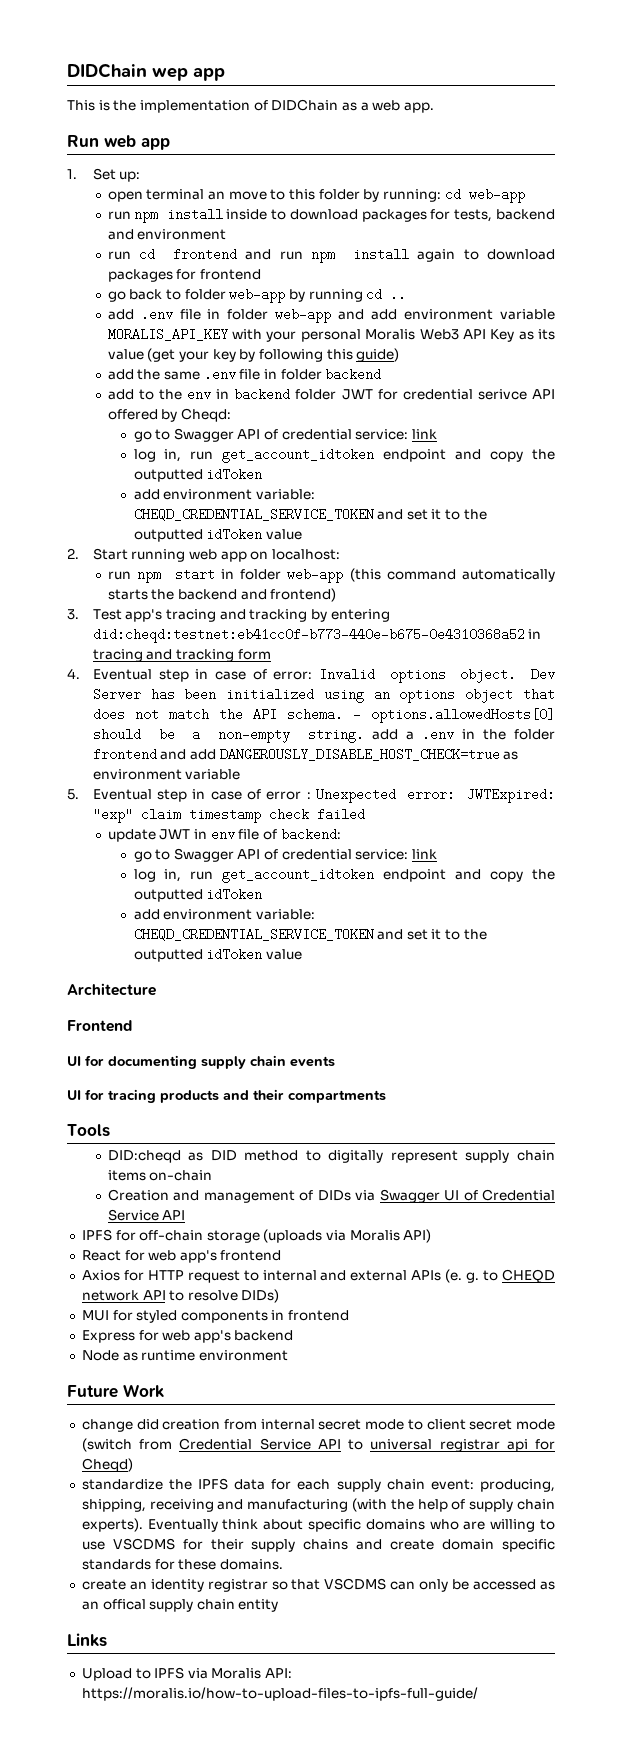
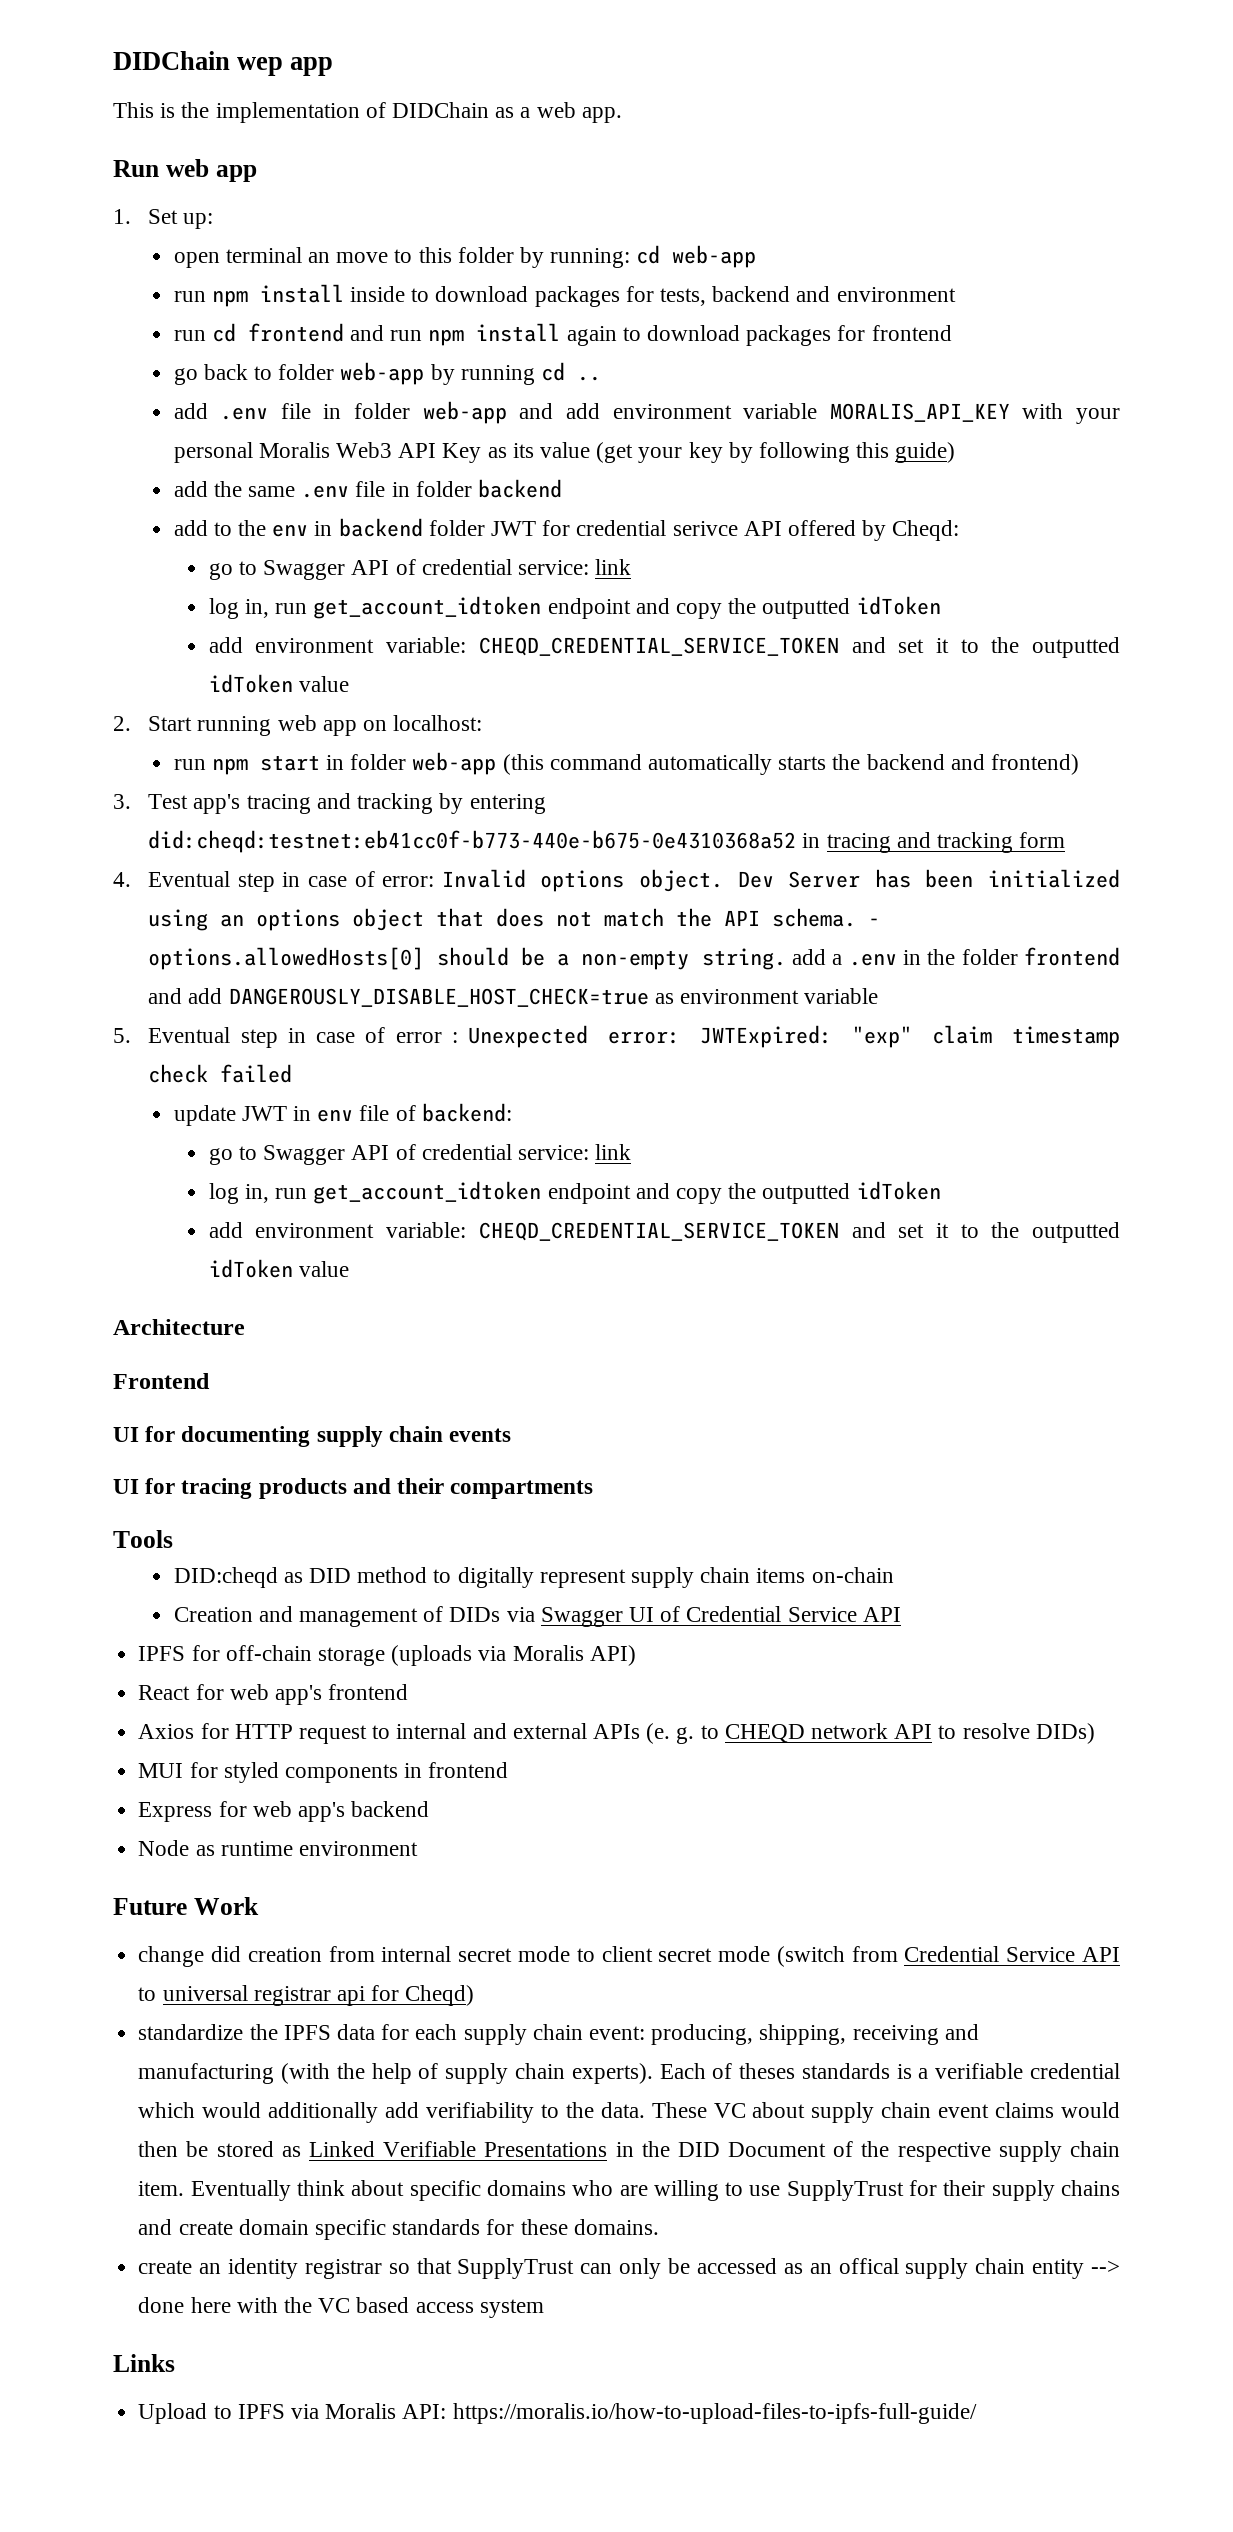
(143, 1525) none -> [659,2063,1120,2079] [138,2102,1120,2123] [138,2141,1120,2162] [138,2181,185,2196] Each of theses standards is a verifiable credential which would additionally add verifiability to the data. These VC about supply chain event claims would then be stored as Linked Verifiable Presentations in the DID Document of the respective supply chain item.
[112,1538,175,1550] VSCDMS -> [786,2180,904,2201] SupplyTrust
[324,1578,387,1590] VSCDMS -> [457,2258,575,2279] SupplyTrust
(279, 1605) none -> [1091,2260,1120,2274] [138,2297,544,2318] --> done here with the VC based access system

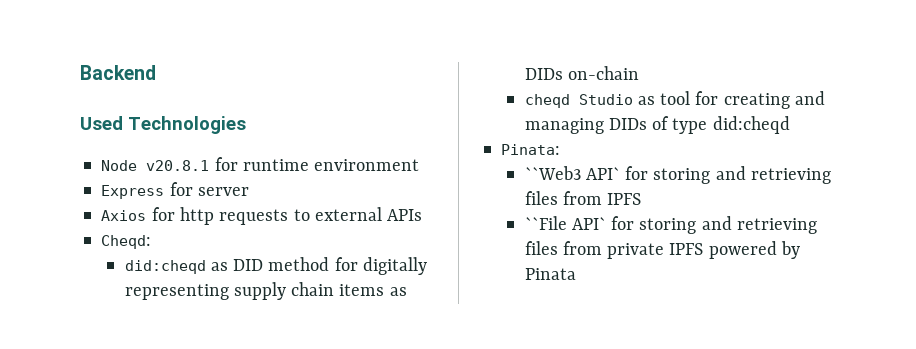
[113,51,334,76] [113,102,622,123] [113,159,257,182] [113,209,214,229] [173,245,757,268] [173,284,956,307] [173,323,952,346] [173,362,602,385] [173,401,1121,424] [173,442,956,463] [173,479,563,498] [173,518,960,541] [208,559,632,580] [208,596,941,619] [208,637,1120,658] [208,674,350,693] [113,715,483,736] [173,752,1080,775] [113,793,546,814] [148,830,1066,853] [113,869,1120,892] [148,908,881,931] [148,947,1120,970] [148,988,879,1007] [113,1025,1120,1048] [148,1064,293,1083] [173,1103,512,1126] [208,1144,632,1165] [208,1181,941,1204] [208,1222,1120,1243] [208,1259,350,1278] [113,1319,245,1335] [113,1373,210,1389] [113,1426,512,1447] [113,1478,594,1499] [113,1530,173,1548] [173,1567,626,1588] DIDChain wep app // This is the implementation of DIDChain as a web app. // Run web app // 1. Set up: // open terminal an move to this folder by running: cd web-app // run npm install inside to download packages for tests, backend and environment // run cd frontend and run npm install again to download packages for frontend // go back to folder web-app by running cd .. // add .env file in folder web-app and add environment variable MORALIS_API_KEY with your personal Moralis Web3 API Key as its value (get your key by following this guide) // add the same .env file in folder backend // add to the env in backend folder JWT for credential serivce API offered by Cheqd: // go to Swagger API of credential service: link // log in, run get_account_idtoken endpoint and copy the outputted idToken // add environment variable: CHEQD_CREDENTIAL_SERVICE_TOKEN and set it to the outputted idToken value // 2. Start running web app on localhost: // run npm start in folder web-app (this command automatically starts the backend and frontend) // 3. Test app's tracing and tracking by entering did:cheqd:testnet:eb41cc0f-b773-440e-b675-0e4310368a52 in tracing and tracking form // 4. Eventual step in case of error: Invalid options object. Dev Server has been initialized using an options object that does not match the API schema. - options.allowedHosts[0] should be a non-empty string. add a .env in the folder frontend and add DANGEROUSLY_DISABLE_HOST_CHECK=true as environment variable // 5. Eventual step in case of error : Unexpected error: JWTExpired: "exp" claim timestamp check failed // update JWT in env file of backend: // go to Swagger API of credential service: link // log in, run get_account_idtoken endpoint and copy the outputted idToken // add environment variable: CHEQD_CREDENTIAL_SERVICE_TOKEN and set it to the outputted idToken value // Architecture // Frontend // UI for documenting supply chain events // UI for tracing products and their compartments // Tools // DID:cheqd as DID method to digitally represent -> [80,65,156,80] [80,116,246,134] [101,157,420,171] [101,182,249,199] [101,207,423,225] [101,235,152,249] [124,257,427,275] [124,284,229,300] Backend // Used Technologies // Node v20.8.1 for runtime environment // Express for server // Axios for http requests to external APIs // Cheqd: // did:cheqd as DID method for digitally representing
(806, 1575) none -> [389,287,407,296] [524,68,563,80] as DIDs
[173,1606,901,1627] [138,1645,636,1666] [138,1684,409,1705] [138,1723,1095,1744] [138,1762,509,1783] [138,1801,430,1822] [138,1840,418,1856] [113,1897,259,1915] [138,1946,1120,1967] [138,1985,475,2006] [138,2024,979,2045] [138,2063,1120,2084] [138,2102,1120,2123] [138,2141,1120,2162] [138,2180,1120,2201] [138,2219,659,2240] [138,2258,1120,2279] [138,2297,544,2318] [113,2354,175,2372] [138,2403,977,2424] Creation and management of DIDs via Swagger UI of Credential Service API // IPFS for off-chain storage (uploads via Moralis API) // React for web app's frontend // Axios for HTTP request to internal and external APIs (e. g. to CHEQD network API to resolve DIDs) // MUI for styled components in frontend // Express for web app's backend // Node as runtime environment // Future Work // change did creation from internal secret mode to client secret mode (switch from Credential Service API to universal registrar api for Cheqd) // standardize the IPFS data for each supply chain event: producing, shipping, receiving and manufacturing (with the help of supply chain experts). Each of theses standards is a verifiable credential which would additionally add verifiability to the data. These VC about supply chain event claims would then be stored as Linked Verifiable Presentations in the DID Document of the respective supply chain item. Eventually think about specific domains who are willing to use SupplyTrust for their supply chains and create domain specific standards for these domains. // create an identity registrar so that SupplyTrust can only be accessed as an offical supply chain entity --> done here with the VC based access system // Links // Upload to IPFS via Moralis API: https://moralis.io/how-to-upload-files-to-ipfs-full-guide/ -> [524,91,825,109] [524,116,790,134] [501,144,561,155] [524,166,831,184] [524,191,642,205] [524,216,817,234] [524,241,800,259] [524,268,576,280] cheqd Studio as tool for creating and managing DIDs of type did:cheqd // Pinata: // ``Web3 API` for storing and retrieving files from IPFS // ``File API` for storing and retrieving files from private IPFS powered by Pinata

